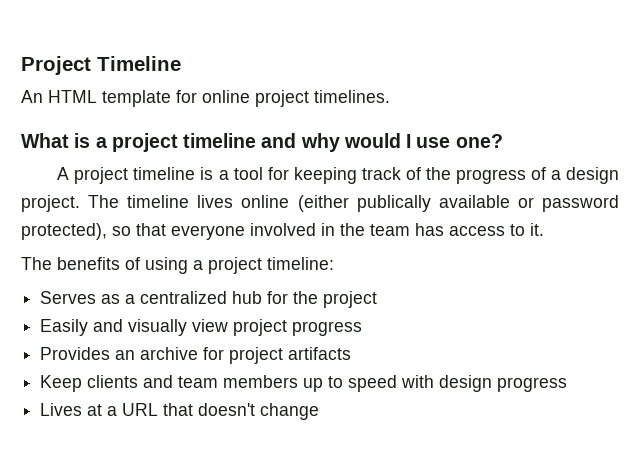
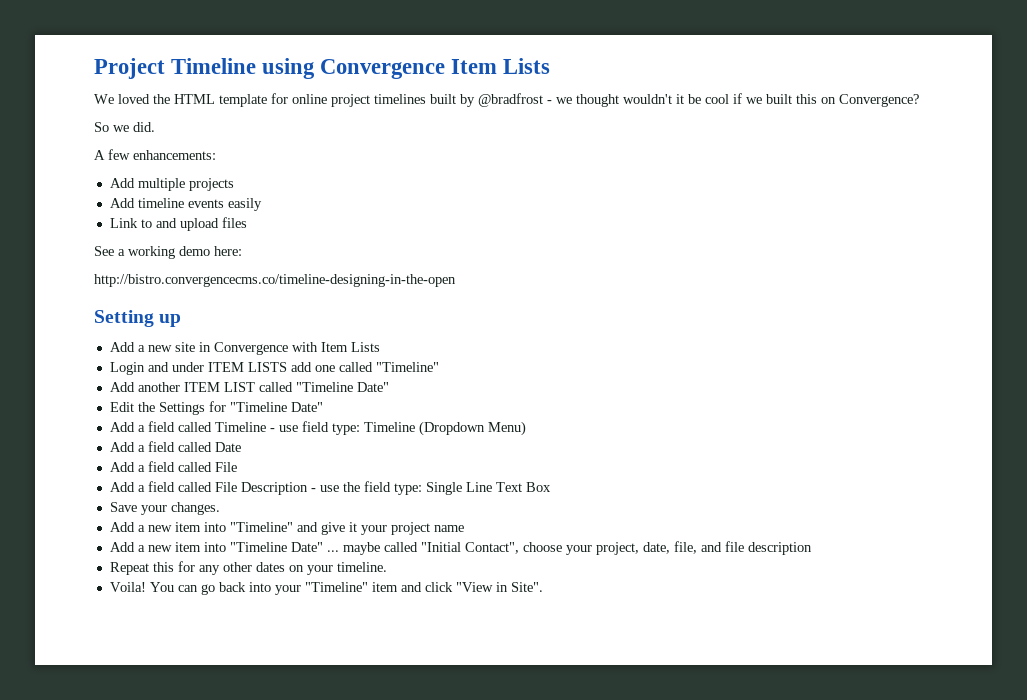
[21,90,43,103] // An -> [262,58,551,79] [94,94,170,104] using Convergence Item Lists // We loved the
[314,90,390,103] [21,133,503,152] [57,167,619,184] [21,195,619,212] [21,223,544,240] [21,257,334,274] [40,291,378,308] [40,319,363,336] [40,347,352,364] [40,375,568,392] [40,403,320,420] timelines. // What is a project timeline and why would I use one? // A project timeline is a tool for keeping track of the progress of a design project. The timeline lives online (either publically available or password protected), so that everyone involved in the team has access to it. // The benefits of using a project timeline: // Serves as a centralized hub for the project // Easily and visually view project progress // Provides an archive for project artifacts // Keep clients and team members up to speed with design progress // Lives at a URL that doesn't change -> [374,93,919,107] [94,122,155,132] [94,149,216,160] [109,178,234,191] [109,198,262,211] [109,217,247,231] [94,246,242,259] [94,274,456,287] [94,310,182,327] [109,342,380,355] [109,362,439,375] [109,382,389,392] [109,401,323,415] [109,421,526,436] [109,441,241,452] [109,461,237,472] [109,481,551,495] [109,502,220,515] [109,522,464,535] [109,541,812,555] [109,561,387,575] [109,582,543,595] timelines built by @bradfrost - we thought wouldn't it be cool if we built this on Convergence? // So we did. // A few enhancements: // Add multiple projects // Add timeline events easily // Link to and upload files // See a working demo here: // http://bistro.convergencecms.co/timeline-designing-in-the-open // Setting up // Add a new site in Convergence with Item Lists // Login and under ITEM LISTS add one called "Timeline" // Add another ITEM LIST called "Timeline Date" // Edit the Settings for "Timeline Date" // Add a field called Timeline - use field type: Timeline (Dropdown Menu) // Add a field called Date // Add a field called File // Add a field called File Description - use the field type: Single Line Text Box // Save your changes. // Add a new item into "Timeline" and give it your project name // Add a new item into "Timeline Date" ... maybe called "Initial Contact", choose your project, date, file, and file description // Repeat this for any other dates on your timeline. // Voila! You can go back into your "Timeline" item and click "View in Site".

